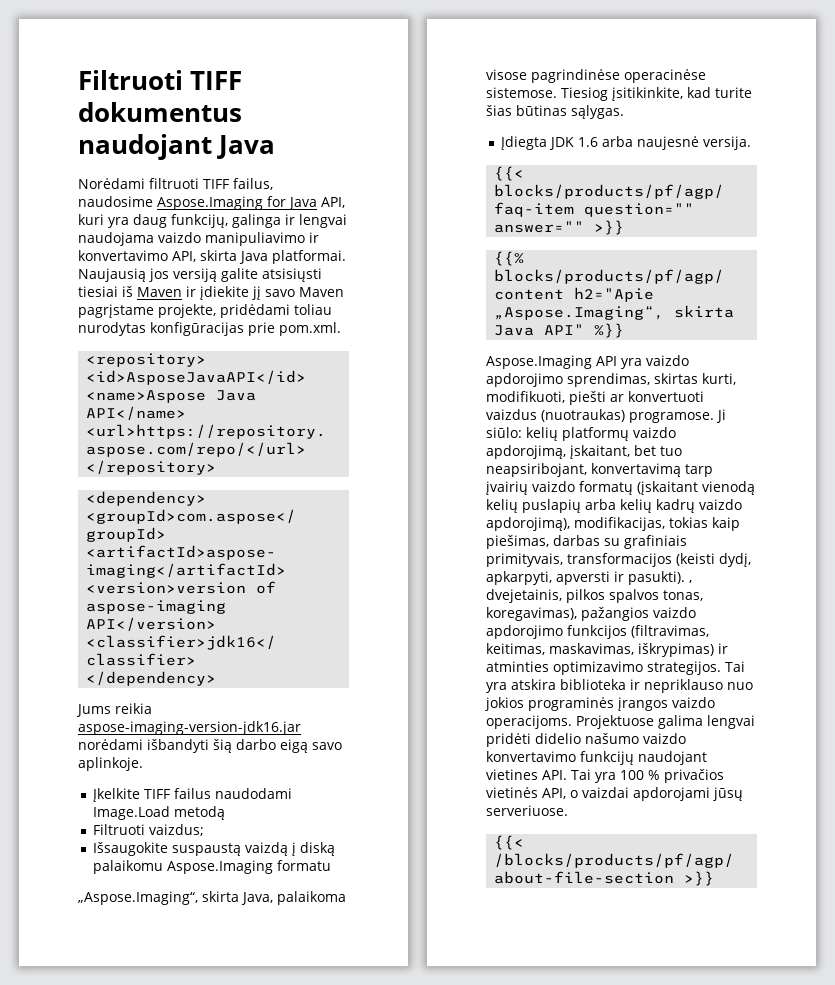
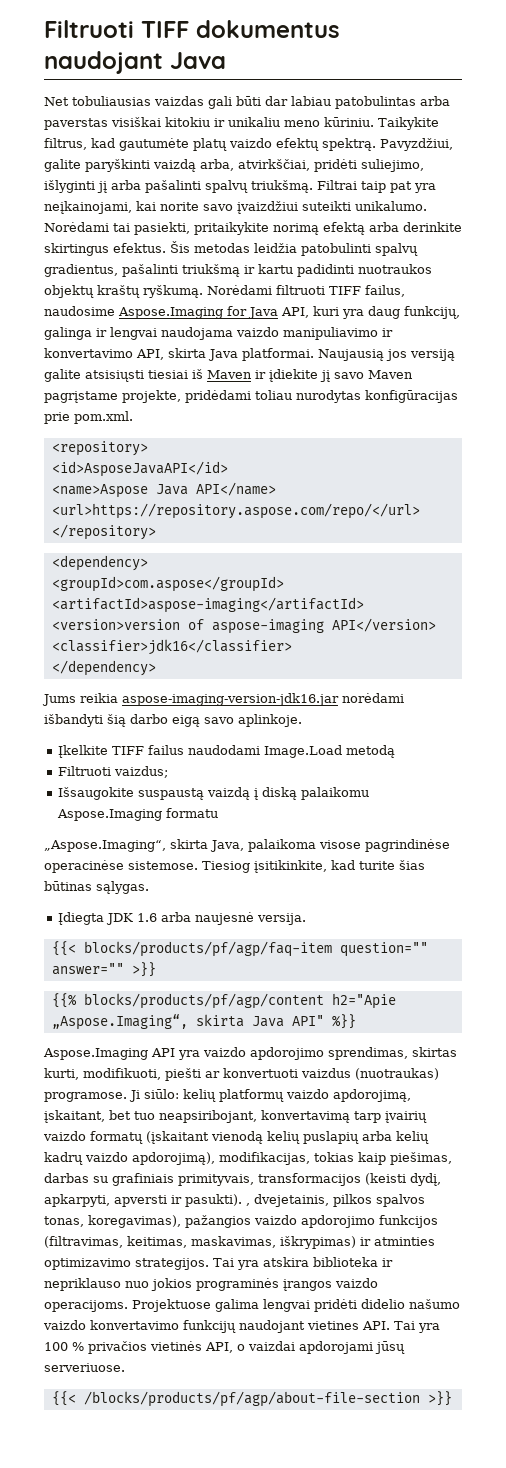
(275, 147) none -> [44,96,450,109] [44,117,439,130] [44,138,453,151] [44,159,424,172] [44,180,436,193] [44,201,427,214] [44,222,462,235] [44,241,418,256] [44,264,432,277] [44,285,203,298] Net tobuliausias vaizdas gali būti dar labiau patobulintas arba paverstas visiškai kitokiu ir unikaliu meno kūriniu. Taikykite filtrus, kad gautumėte platų vaizdo efektų spektrą. Pavyzdžiui, galite paryškinti vaizdą arba, atvirkščiai, pridėti suliejimo, išlyginti jį arba pašalinti spalvų triukšmą. Filtrai taip pat yra neįkainojami, kai norite savo įvaizdžiui suteikti unikalumo. Norėdami tai pasiekti, pritaikykite norimą efektą arba derinkite skirtingus efektus. Šis metodas leidžia patobulinti spalvų gradientus, pašalinti triukšmą ir kartu padidinti nuotraukos objektų kraštų ryškumą.

